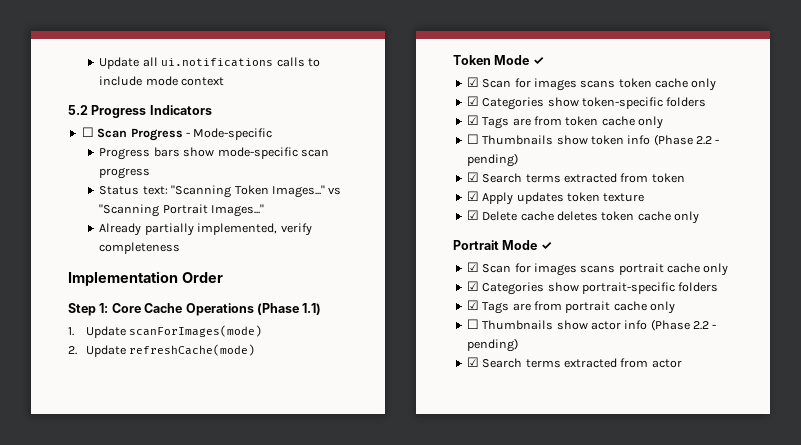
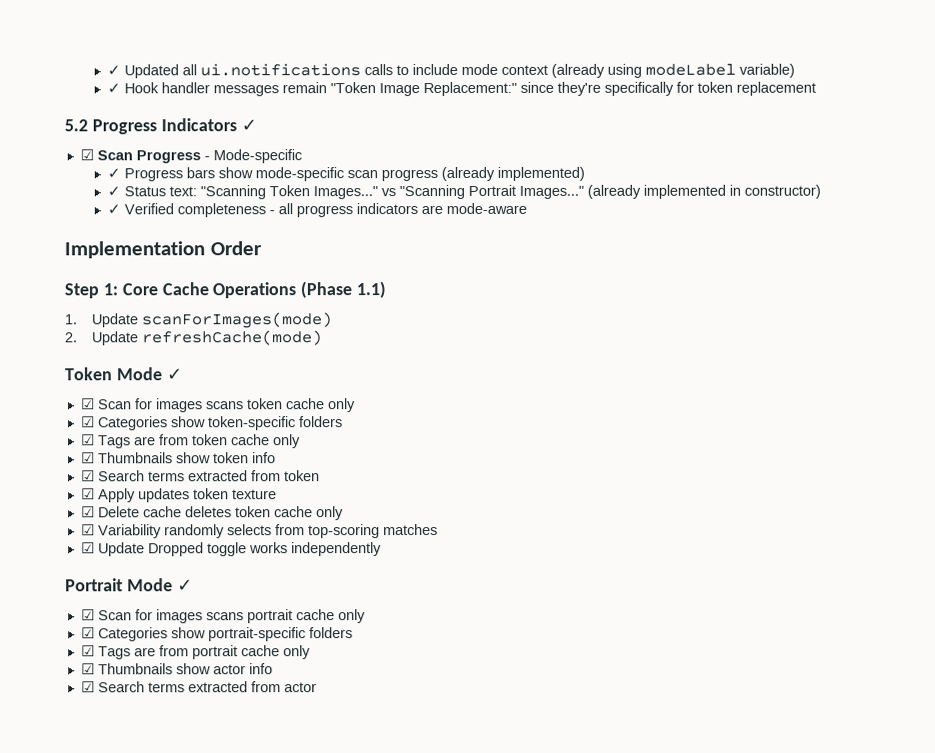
[99,57,140,69] Update -> [106,64,179,79] ✓ Updated
(225, 81) none -> [550,63,795,78] [106,81,816,97] (already using modeLabel variable) // ✓ Hook handler messages remain "Token Image Replacement:" since they're specifically for token replacement
[81,127,94,137] // ☐ -> [240,119,257,132] [79,149,94,161] ✓ // ☑
(273, 134) none -> [106,168,121,179] ✓
(151, 173) // -> [440,166,585,182] [106,186,121,197] (already implemented) // ✓
[99,223,312,236] [99,242,181,254] // Already partially implemented, verify completeness -> [586,184,821,199] [106,202,527,218] (already implemented in constructor) // ✓ Verified completeness - all progress indicators are mode-aware
[466,134,479,144] ☐ -> [80,452,95,464] ☑
[653,134,720,146] [466,153,518,167] (Phase 2.2 - pending) -> (276, 458) none
(699, 217) none -> [80,524,438,539] [80,542,382,557] // ☑ Variability randomly selects from top-scoring matches // ☑ Update Dropped toggle works independently
[466,319,479,329] ☐ -> [80,663,95,675] ☑
[650,319,717,331] [466,338,518,352] (Phase 2.2 - pending) -> (273, 669) none

